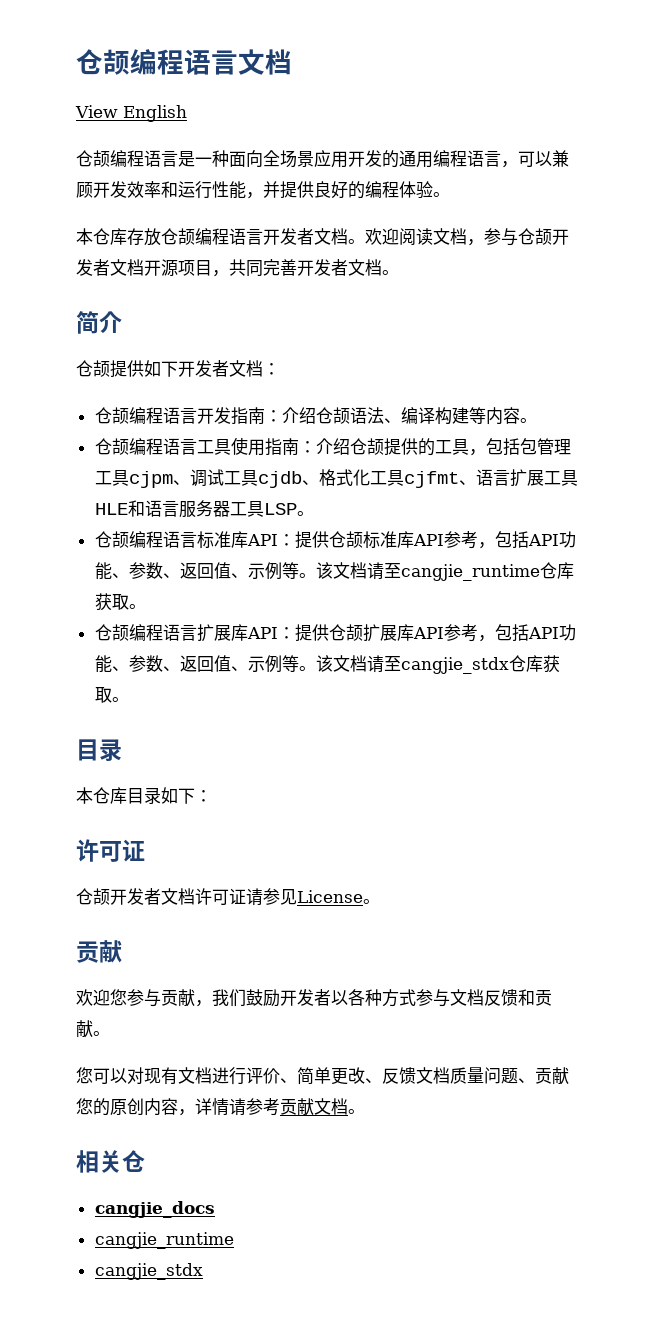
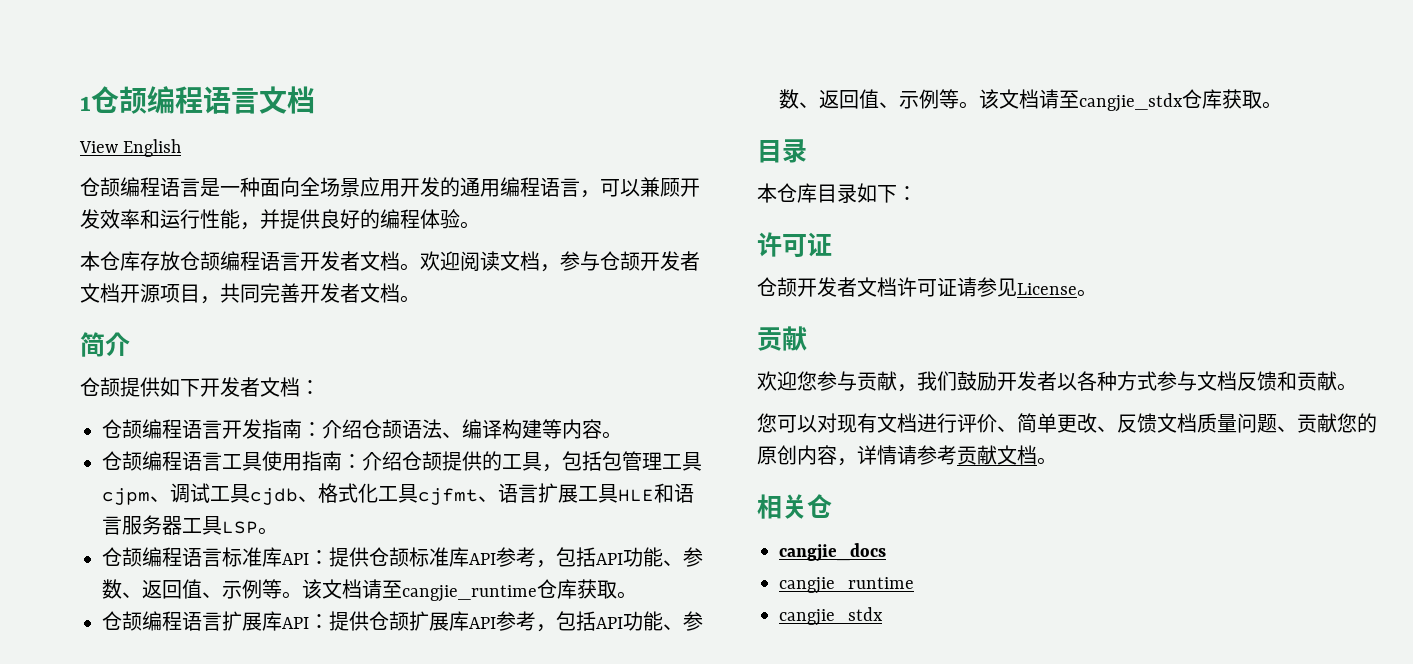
(76, 62) none -> [80,96,91,111] 1

